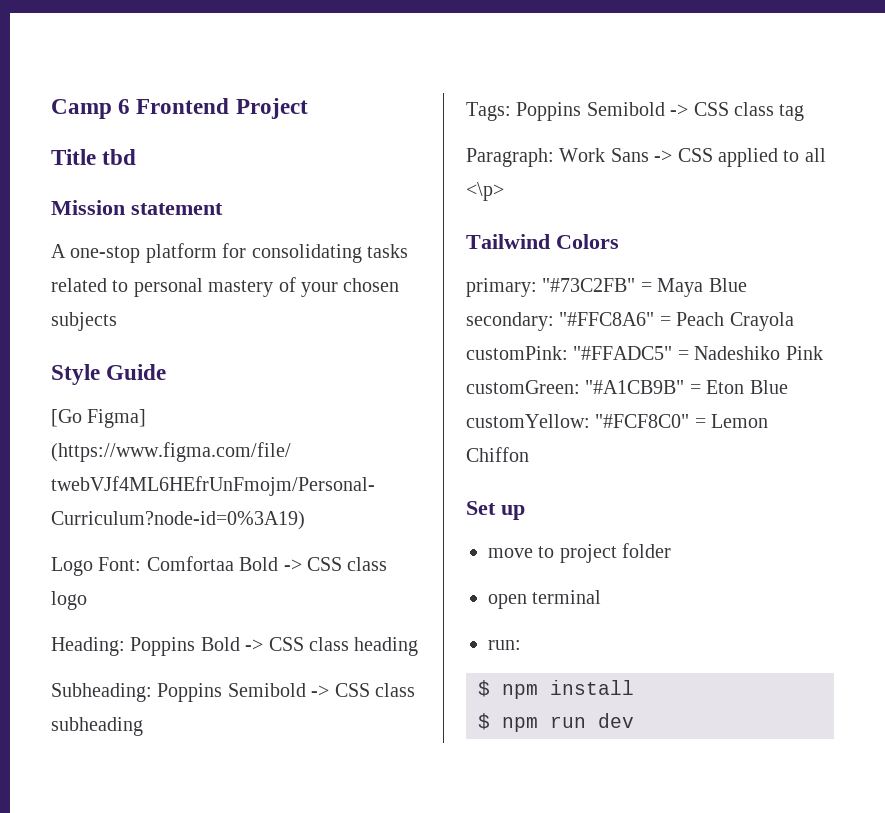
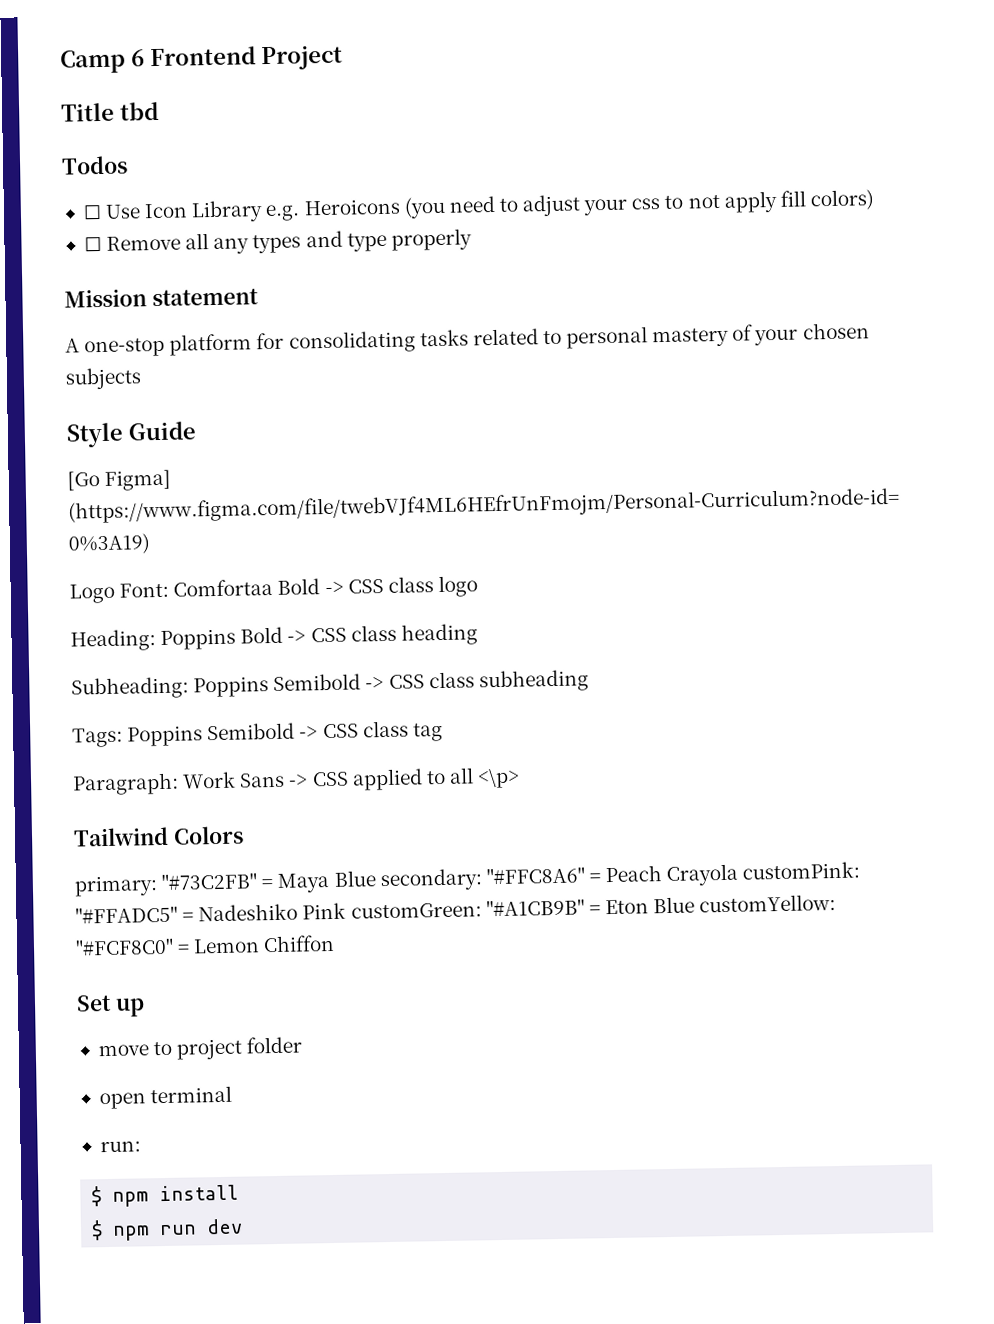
(137, 157) none -> [61,155,128,175] [82,189,874,223] [83,228,472,254] // Todos // ☐ Use Icon Library e.g. Heroicons (you need to adjust your css to not apply fill colors) // ☐ Remove all any types and type properly

